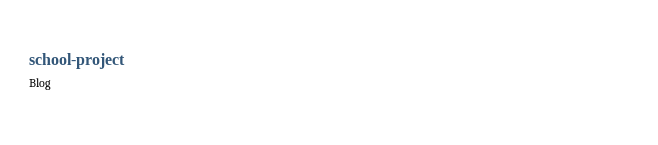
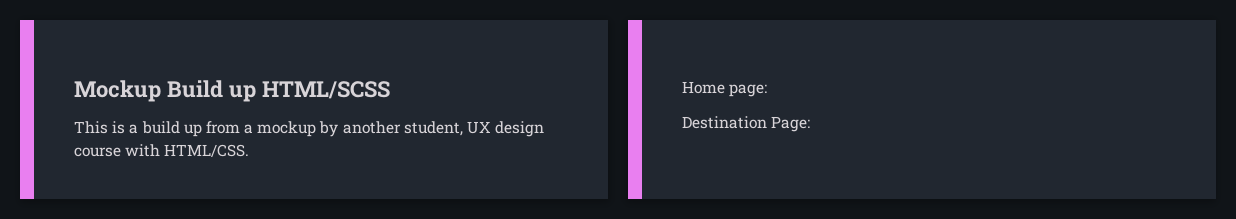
[29,53,125,69] [29,78,51,90] school-project // Blog -> [74,80,390,102] [74,121,545,137] [74,144,250,157] [682,81,768,97] [682,116,811,132] Mockup Build up HTML/SCSS // This is a build up from a mockup by another student, UX design course with HTML/CSS. // Home page: // Destination Page:

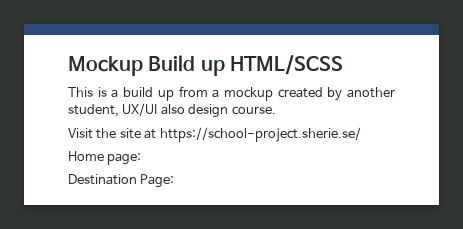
(317, 129) none -> [277,87,323,98] created
[467,121,545,137] [74,144,250,157] UX design course with HTML/CSS. -> [122,103,276,118] [68,127,361,142] UX/UI also design course. // Visit the site at https://school-project.sherie.se/

